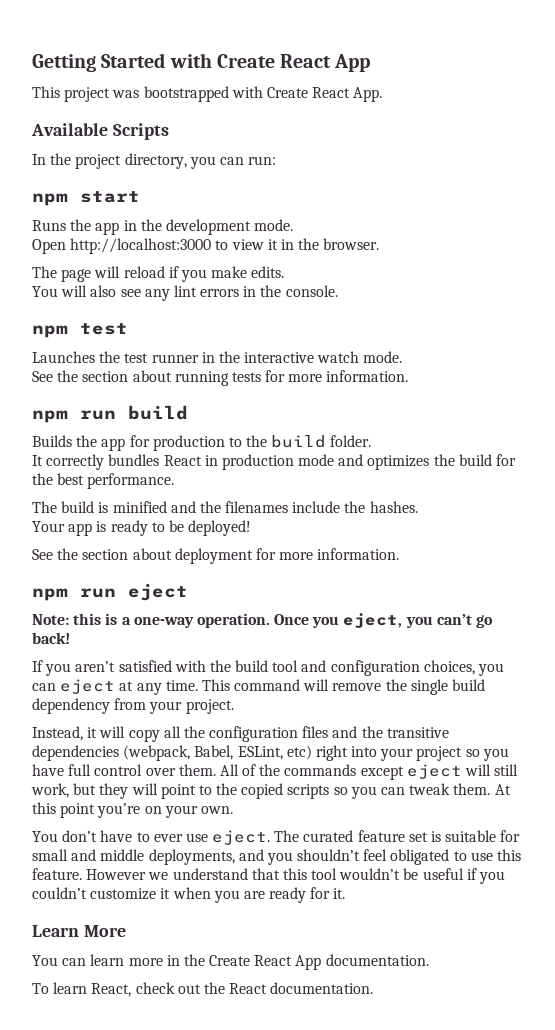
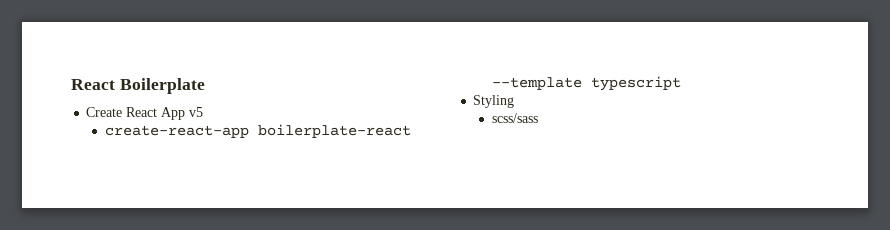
[32,53,371,72] [32,86,383,102] [31,123,169,140] [32,153,277,169] [32,191,140,206] [32,219,294,235] [32,238,380,254] [32,266,285,282] [32,285,338,301] [32,323,128,338] [32,351,403,363] [32,370,409,386] [32,405,188,423] [32,435,372,451] [32,454,517,470] [32,473,175,489] [32,501,418,513] [32,520,252,536] [32,548,400,564] [32,583,188,601] [32,613,494,628] [32,632,70,644] [32,660,505,676] [32,679,486,695] [32,698,234,714] [32,726,449,742] [32,745,509,761] [32,764,519,780] [31,783,511,799] [32,802,233,818] [32,830,521,845] [32,849,522,865] [32,868,506,884] [32,887,346,903] [32,925,126,937] [32,954,429,970] [32,982,374,997] Getting Started with Create React App // This project was bootstrapped with Create React App. // Available Scripts // In the project directory, you can run: // npm start // Runs the app in the development mode. // Open http://localhost:3000 to view it in the browser. // The page will reload if you make edits. // You will also see any lint errors in the console. // npm test // Launches the test runner in the interactive watch mode. // See the section about running tests for more information. // npm run build // Builds the app for production to the build folder. // It correctly bundles React in production mode and optimizes the build for the best performance. // The build is minified and the filenames include the hashes. // Your app is ready to be deployed! // See the section about deployment for more information. // npm run eject // Note: this is a one-way operation. Once you eject, you can’t go back! // If you aren’t satisfied with the build tool and configuration choices, you can eject at any time. This command will remove the single build dependency from your project. // Instead, it will copy all the configuration files and the transitive dependencies (webpack, Babel, ESLint, etc) right into your project so you have full control over them. All of the commands except eject will still work, but they will point to the copied scripts so you can tweak them. At this point you’re on your own. // You don’t have to ever use eject. The curated feature set is suitable for small and middle deployments, and you shouldn’t feel obligated to use this feature. However we understand that this tool wouldn’t be useful if you couldn’t customize it when you are ready for it. // Learn More // You can learn more in the Create React App documentation. // To learn React, check out the React documentation. -> [71,78,205,94] [86,107,204,120] [104,124,411,138] [491,76,681,91] [473,95,515,108] [491,113,538,123] React Boilerplate // Create React App v5 // create-react-app boilerplate-react --template typescript // Styling // scss/sass

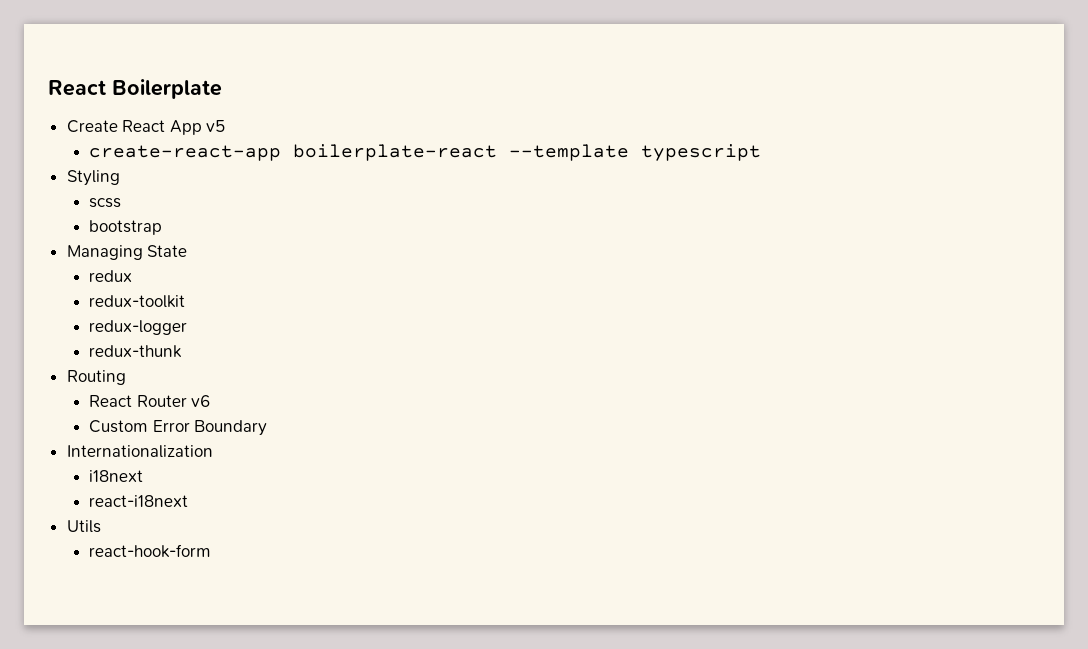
[491,113,538,123] scss/sass -> [88,198,121,208] [88,220,162,235] [66,245,188,260] [88,270,132,282] [88,295,185,308] [88,320,187,335] [88,345,182,358] [66,370,126,385] [88,395,211,407] [88,420,268,436] [66,445,213,458] [88,470,143,482] [88,495,188,507] [66,520,101,533] [88,544,211,558] scss // bootstrap // Managing State // redux // redux-toolkit // redux-logger // redux-thunk // Routing // React Router v6 // Custom Error Boundary // Internationalization // i18next // react-i18next // Utils // react-hook-form

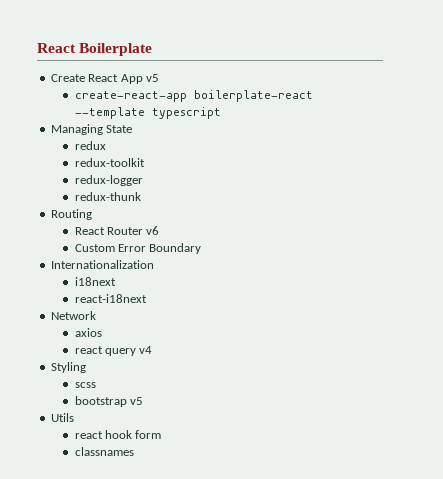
[66,170,120,186] [88,198,121,208] [88,220,162,235] // Styling // scss // bootstrap -> (221, 113) none
[66,520,101,533] [88,544,211,558] Utils // react-hook-form -> [50,311,96,320] [74,328,102,337] [74,346,153,356] [50,362,86,373] [74,382,96,388] [74,396,144,407] [50,413,74,422] [74,430,162,439] [74,447,134,456] Network // axios // react query v4 // Styling // scss // bootstrap v5 // Utils // react hook form // classnames

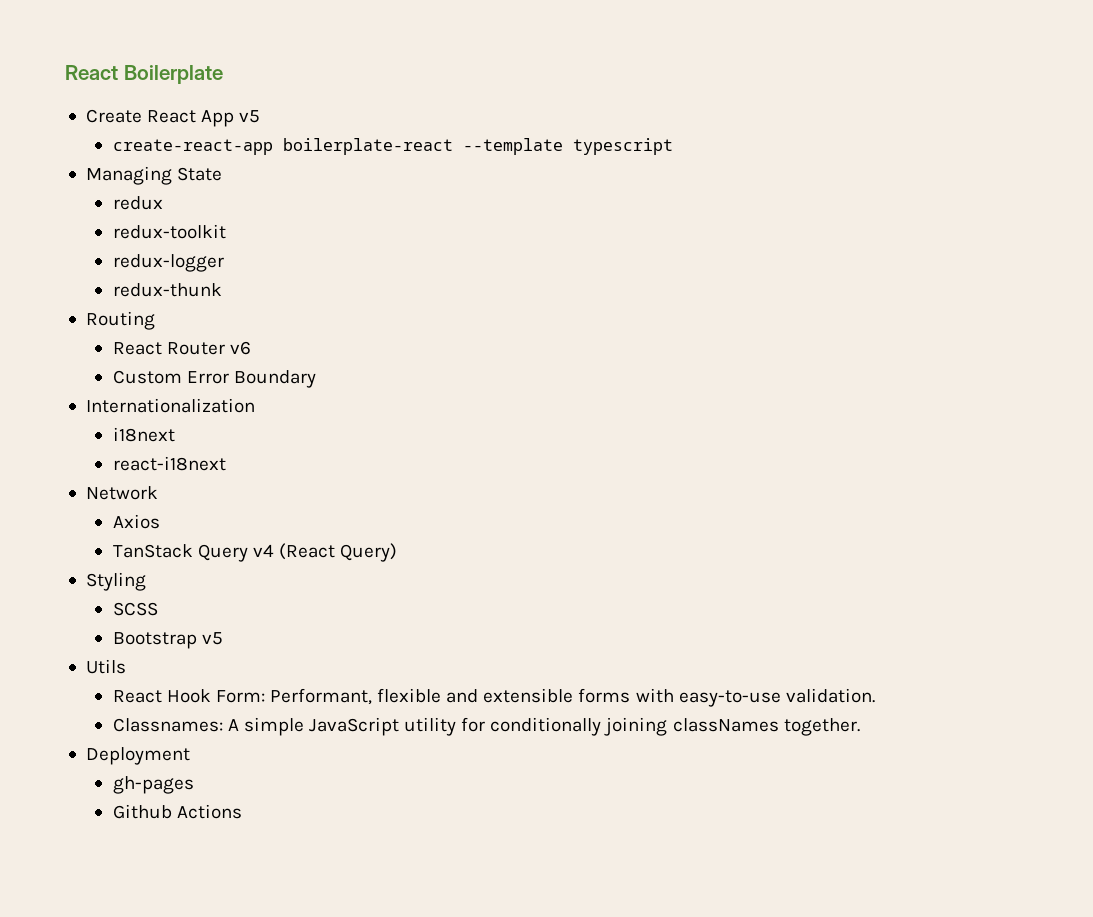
[74,328,102,337] [74,346,137,356] axios // react query -> [112,514,160,529] [112,544,248,562] Axios // TanStack Query
(153, 350) none -> [278,543,398,562] (React Query)
[74,382,96,388] [74,396,127,407] scss // bootstrap -> [112,602,158,616] [112,632,197,649] SCSS // Bootstrap
[74,430,162,439] [74,447,134,456] react hook form // classnames -> [112,688,875,707] [112,717,860,736] [85,747,190,765] [112,776,194,794] [112,804,242,819] React Hook Form: Performant, flexible and extensible forms with easy-to-use validation. // Classnames: A simple JavaScript utility for conditionally joining classNames together. // Deployment // gh-pages // Github Actions

